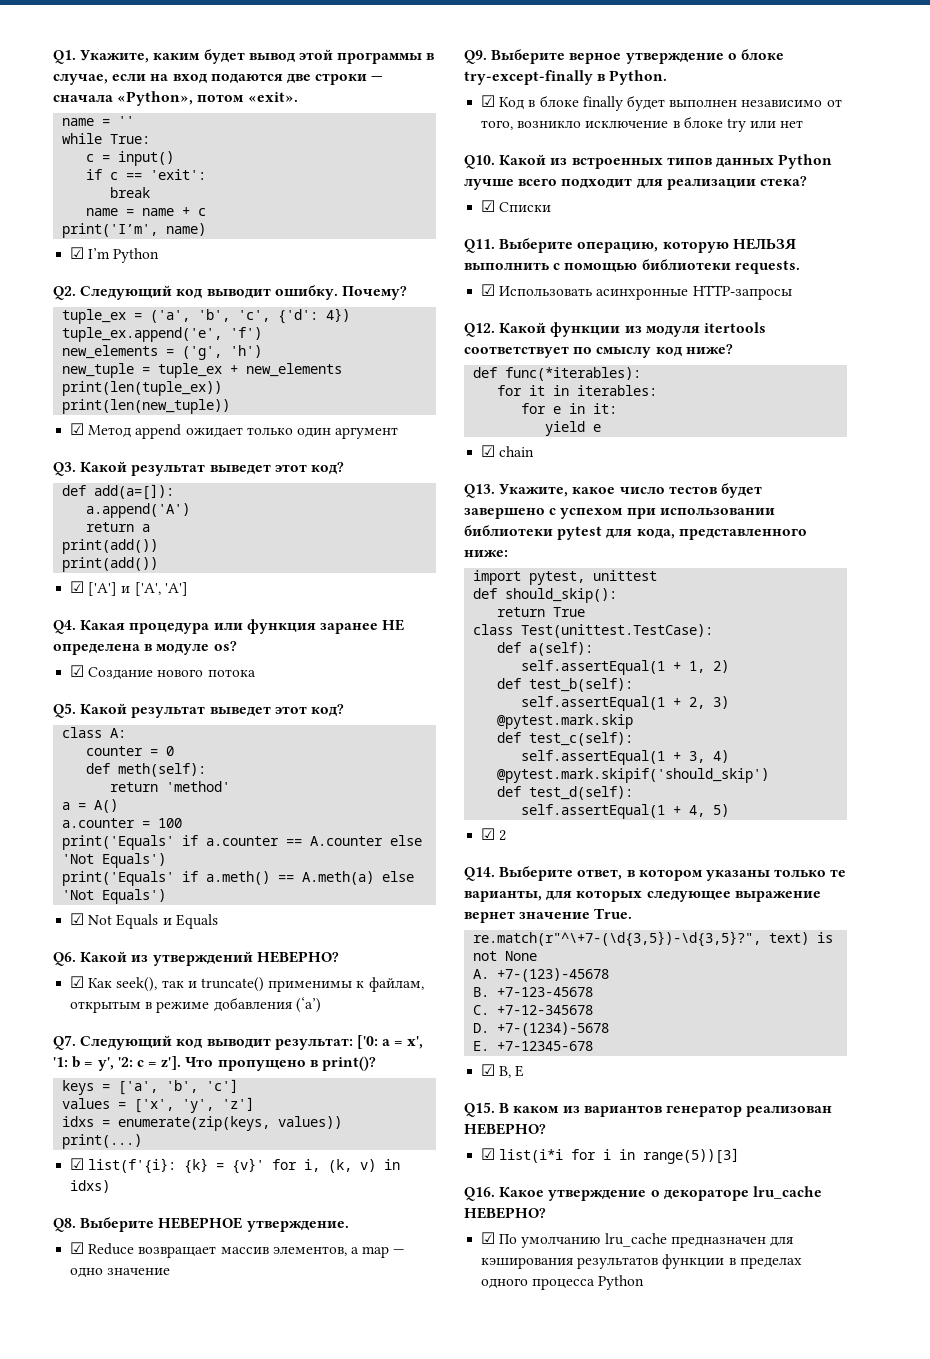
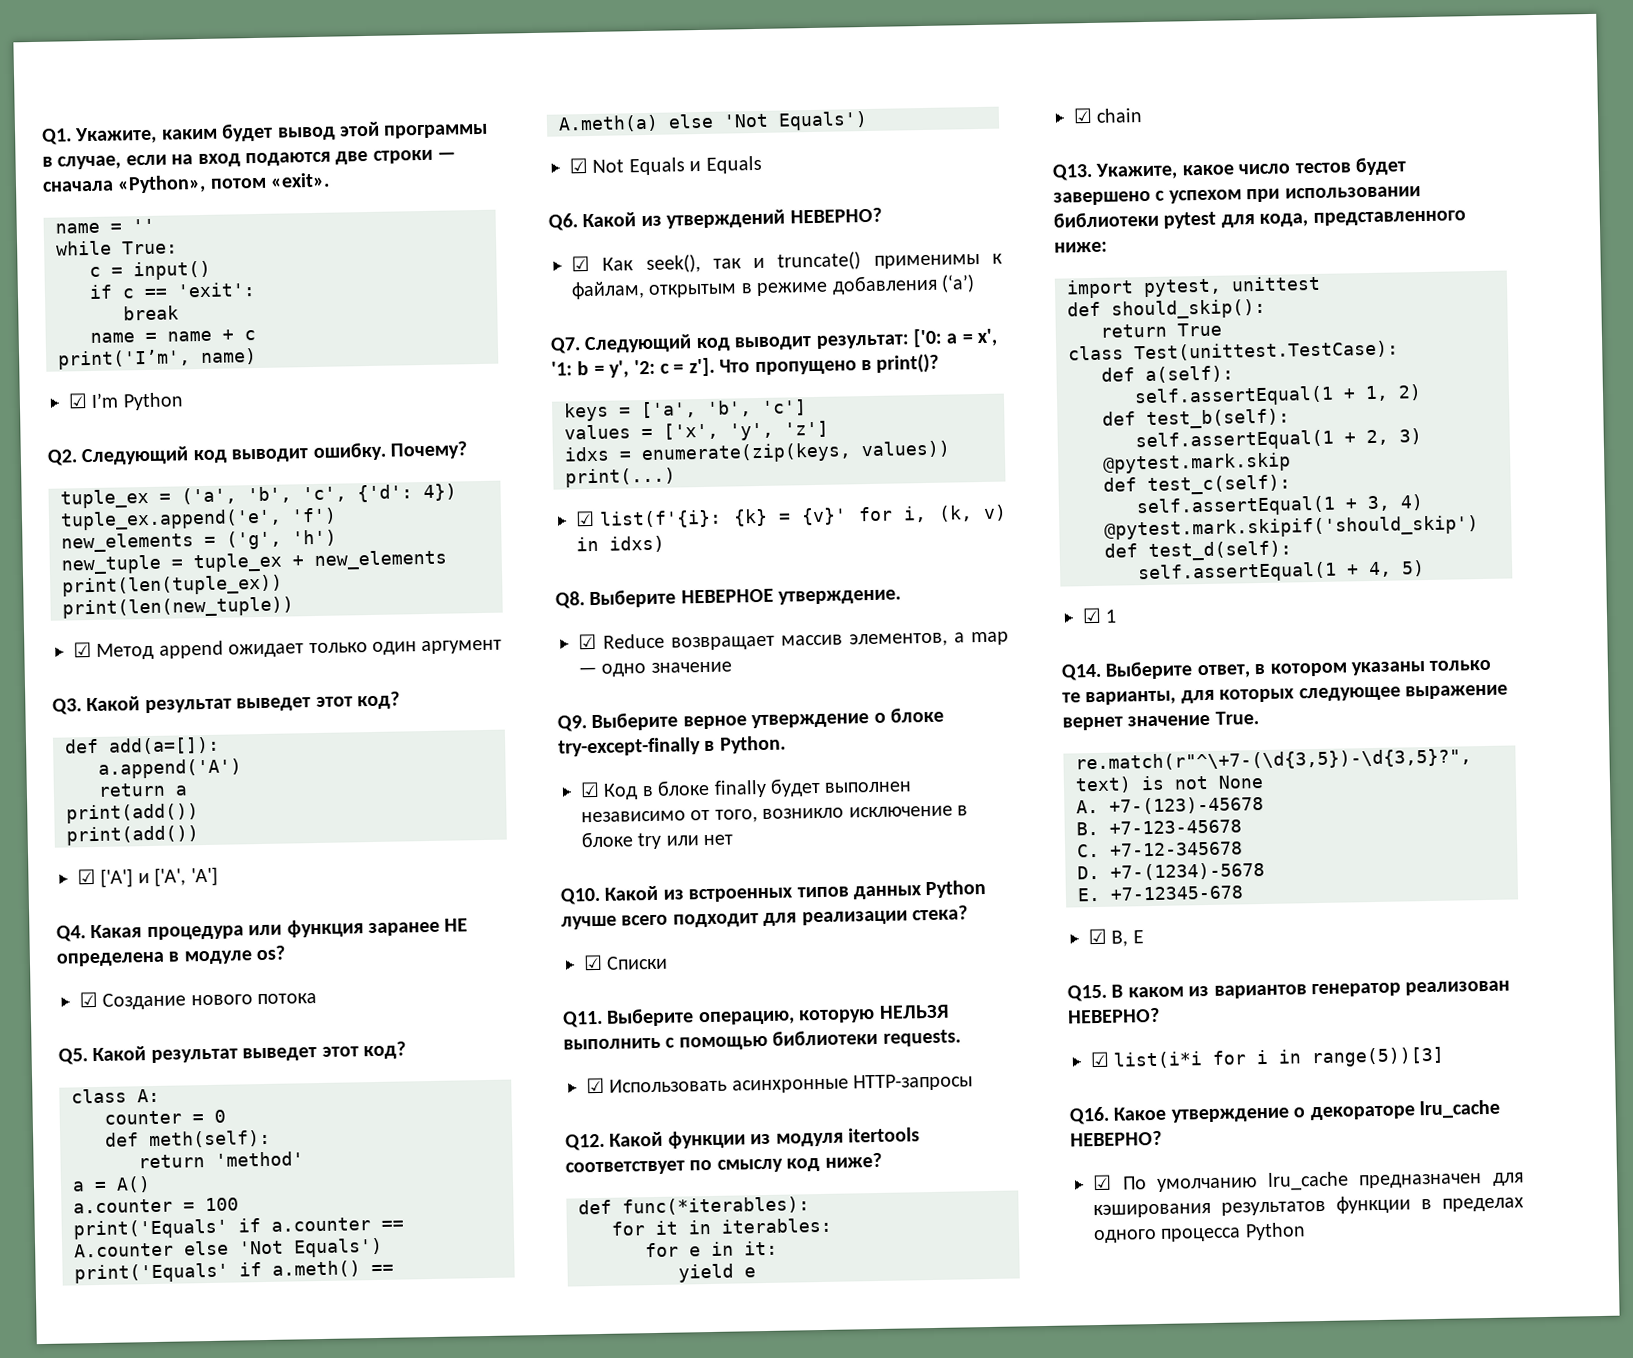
[499,830,507,841] 2 -> [1105,609,1118,623] 1

